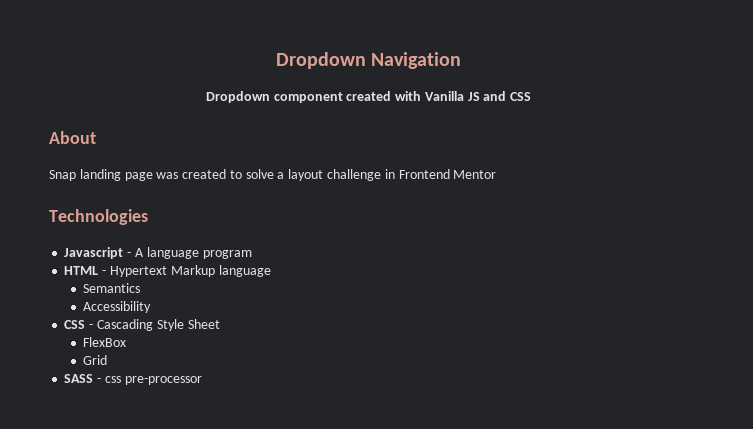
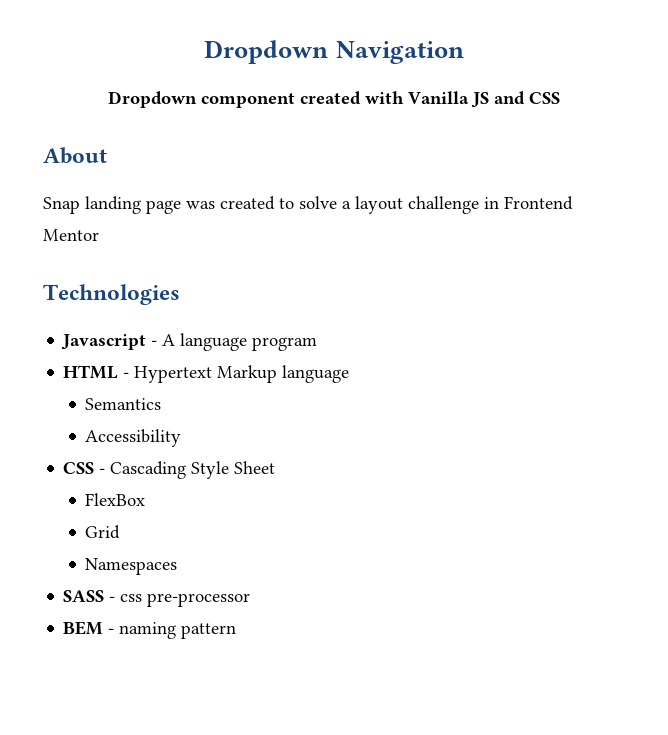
(108, 360) none -> [85,558,178,575] // Namespaces
(202, 380) none -> [63,621,237,639] // BEM - naming pattern

